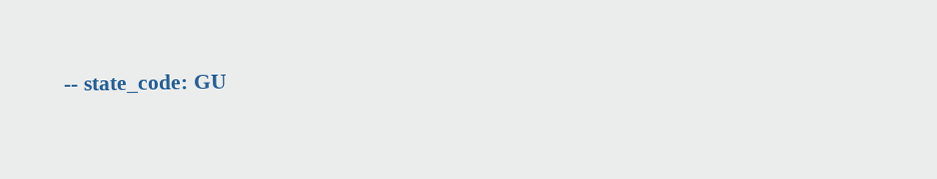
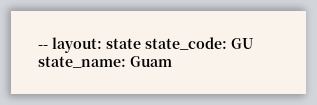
[82,74,227,95] state_code: GU -> [52,37,253,53] [38,56,172,68] layout: state state_code: GU state_name: Guam

